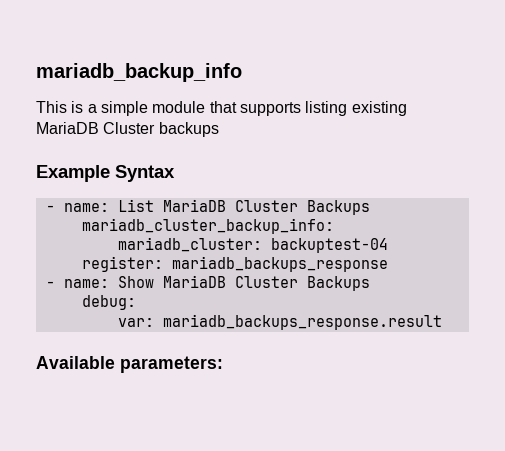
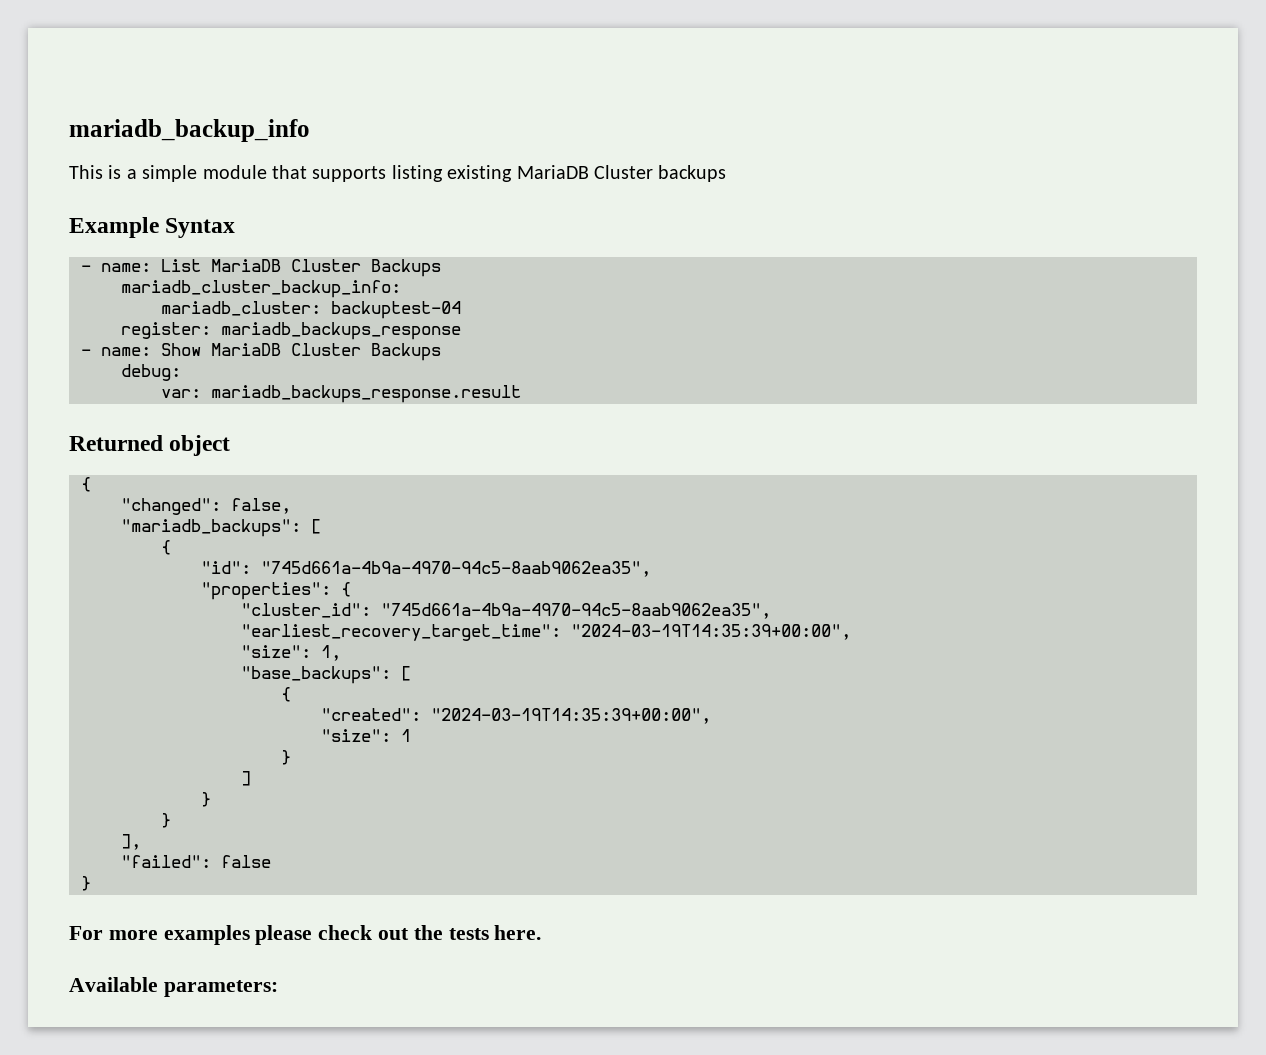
(442, 322) none -> [69,435,231,456] [81,477,91,492] [121,498,291,515] [121,519,321,537] [161,540,171,555] [201,561,651,577] [201,582,351,600] [241,603,771,619] [241,624,851,641] [241,645,341,661] [241,666,411,684] [281,687,291,702] [321,708,711,724] [321,729,411,742] [281,750,291,765] [241,771,251,786] [201,792,211,807] [161,813,171,828] [121,834,141,850] [121,855,271,868] [81,876,91,891] [69,925,542,945] // Returned object // { // "changed": false, // "mariadb_backups": [ // { // "id": "745d661a-4b9a-4970-94c5-8aab9062ea35", // "properties": { // "cluster_id": "745d661a-4b9a-4970-94c5-8aab9062ea35", // "earliest_recovery_target_time": "2024-03-19T14:35:39+00:00", // "size": 1, // "base_backups": [ // { // "created": "2024-03-19T14:35:39+00:00", // "size": 1 // } // ] // } // } // ], // "failed": false // } // For more examples please check out the tests here.

